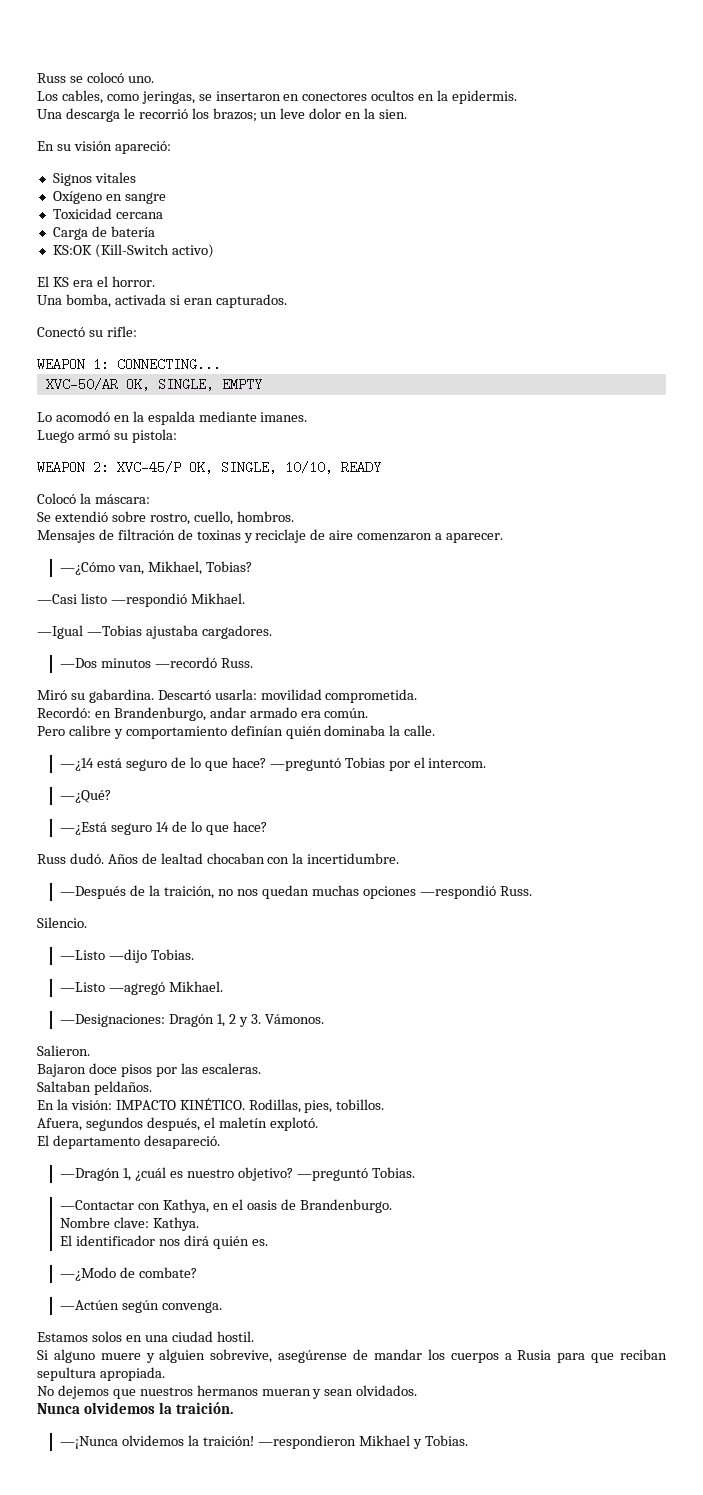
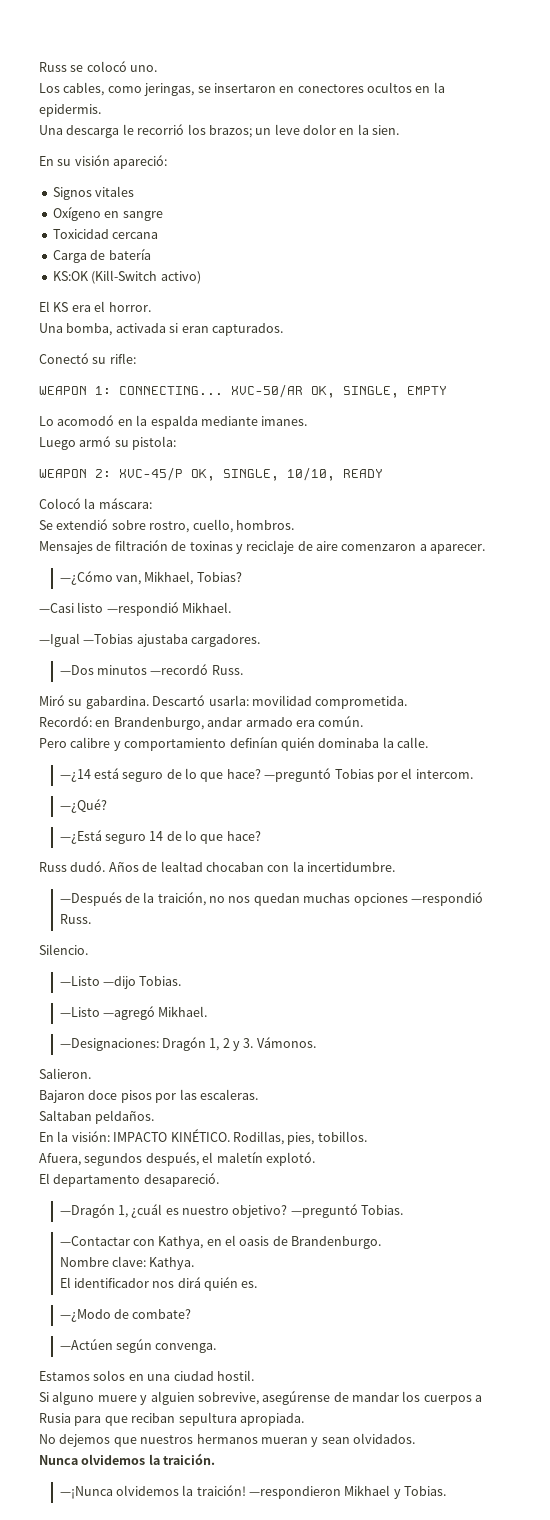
(221, 364) // -> (223, 390) none

